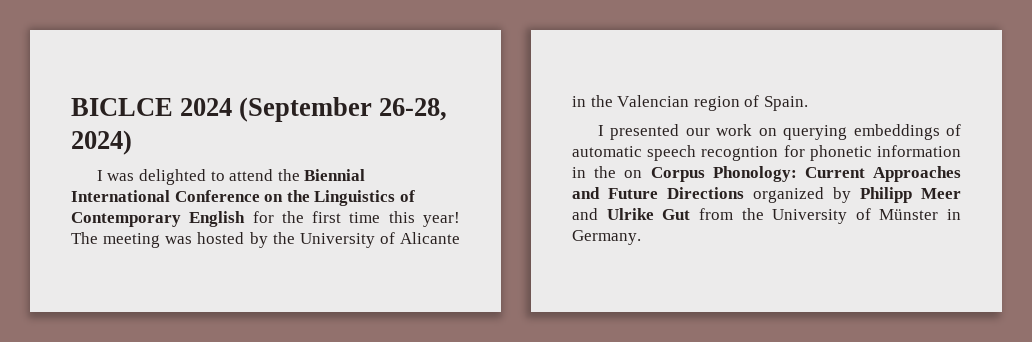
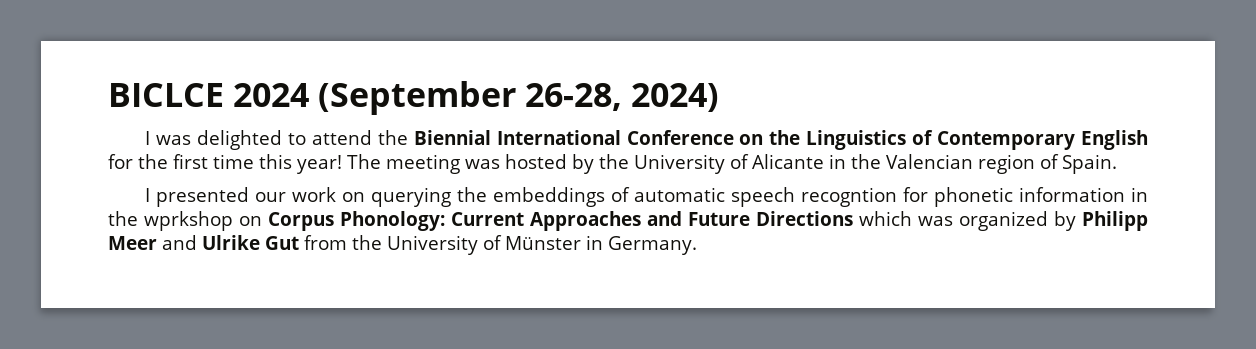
(848, 132) none -> [457,187,488,202] the
(617, 172) none -> [144,211,233,231] wprkshop
(744, 193) none -> [859,211,953,226] which was

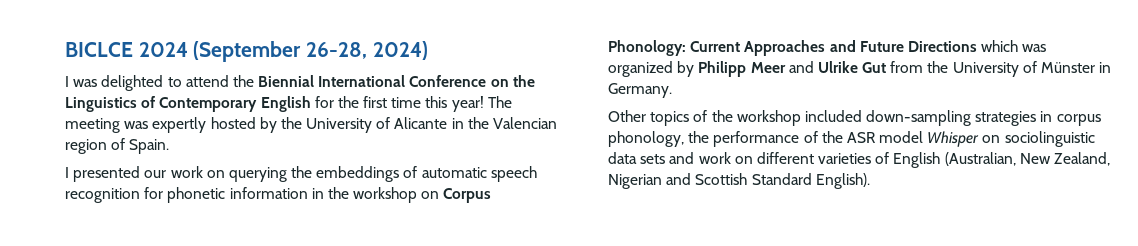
(500, 164) none -> [152,117,207,133] expertly
[801,187,898,207] recogntion -> [65,188,140,203] recognition
[144,211,233,231] wprkshop -> [353,187,418,203] workshop
(697, 245) none -> [608,110,1101,126] [608,131,1095,147] [608,152,1111,168] [608,173,870,189] // Other topics of the workshop included down-sampling strategies in corpus phonology, the performance of the ASR model Whisper on sociolinguistic data sets and work on different varieties of English (Australian, New Zealand, Nigerian and Scottish Standard English).

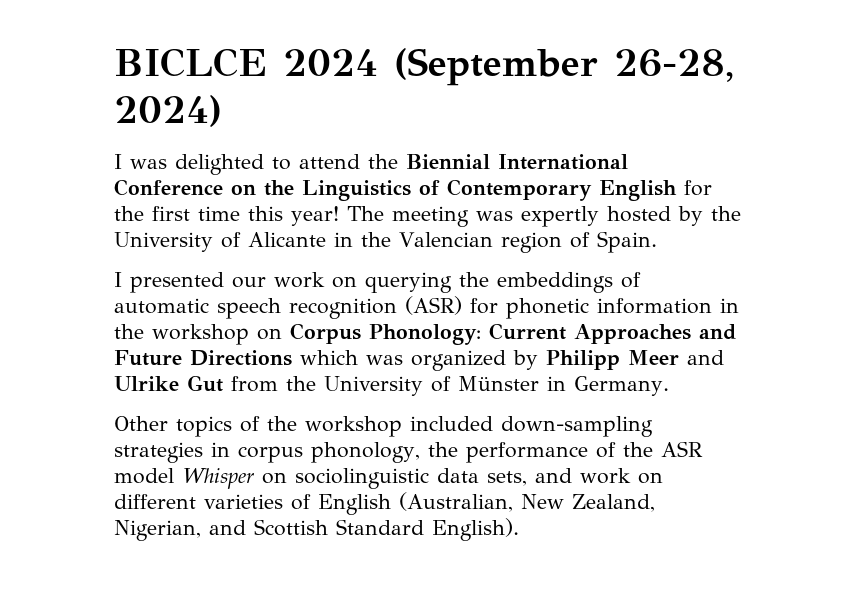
(140, 195) none -> [405,296,462,315] (ASR)
[640,154,666,164] sets -> [486,471,527,486] sets,
[608,174,662,189] Nigerian -> [114,520,201,541] Nigerian,

